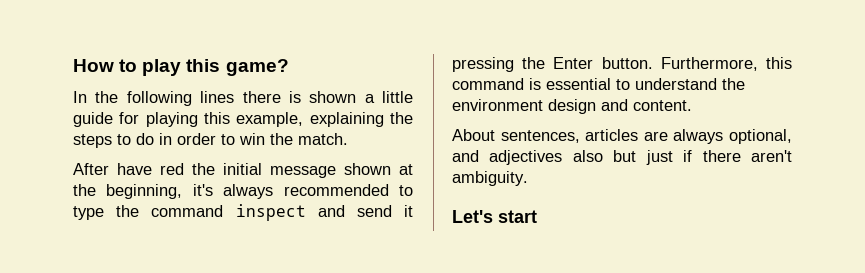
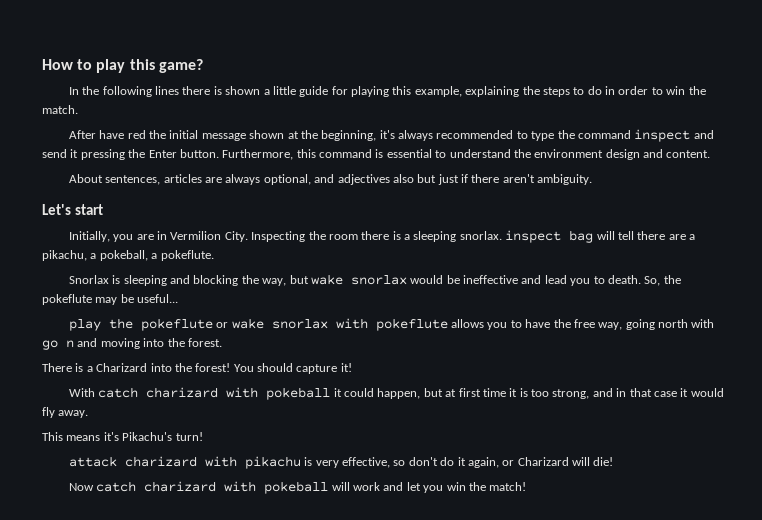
(537, 216) none -> [68,230,696,243] [42,250,214,261] [68,274,681,286] [42,294,179,305] [68,318,715,331] [42,338,222,350] [42,363,352,374] [68,387,724,400] [42,407,89,418] [42,432,203,441] [68,456,614,469] [68,481,527,494] // Initially, you are in Vermilion City. Inspecting the room there is a sleeping snorlax. inspect bag will tell there are a pikachu, a pokeball, a pokeflute. // Snorlax is sleeping and blocking the way, but wake snorlax would be ineffective and lead you to death. So, the pokeflute may be useful... // play the pokeflute or wake snorlax with pokeflute allows you to have the free way, going north with go n and moving into the forest. // There is a Charizard into the forest! You should capture it! // With catch charizard with pokeball it could happen, but at first time it is too strong, and in that case it would fly away. // This means it's Pikachu's turn! // attack charizard with pikachu is very effective, so don't do it again, or Charizard will die! // Now catch charizard with pokeball will work and let you win the match!

